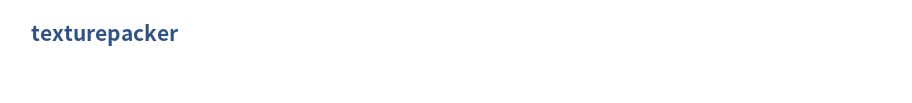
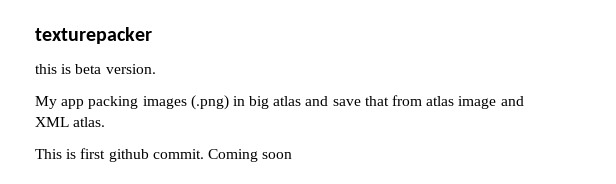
(179, 35) none -> [35,64,156,74] [35,95,524,110] [35,117,106,127] [35,148,293,162] // this is beta version. // My app packing images (.png) in big atlas and save that from atlas image and XML atlas. // This is first github commit. Coming soon

